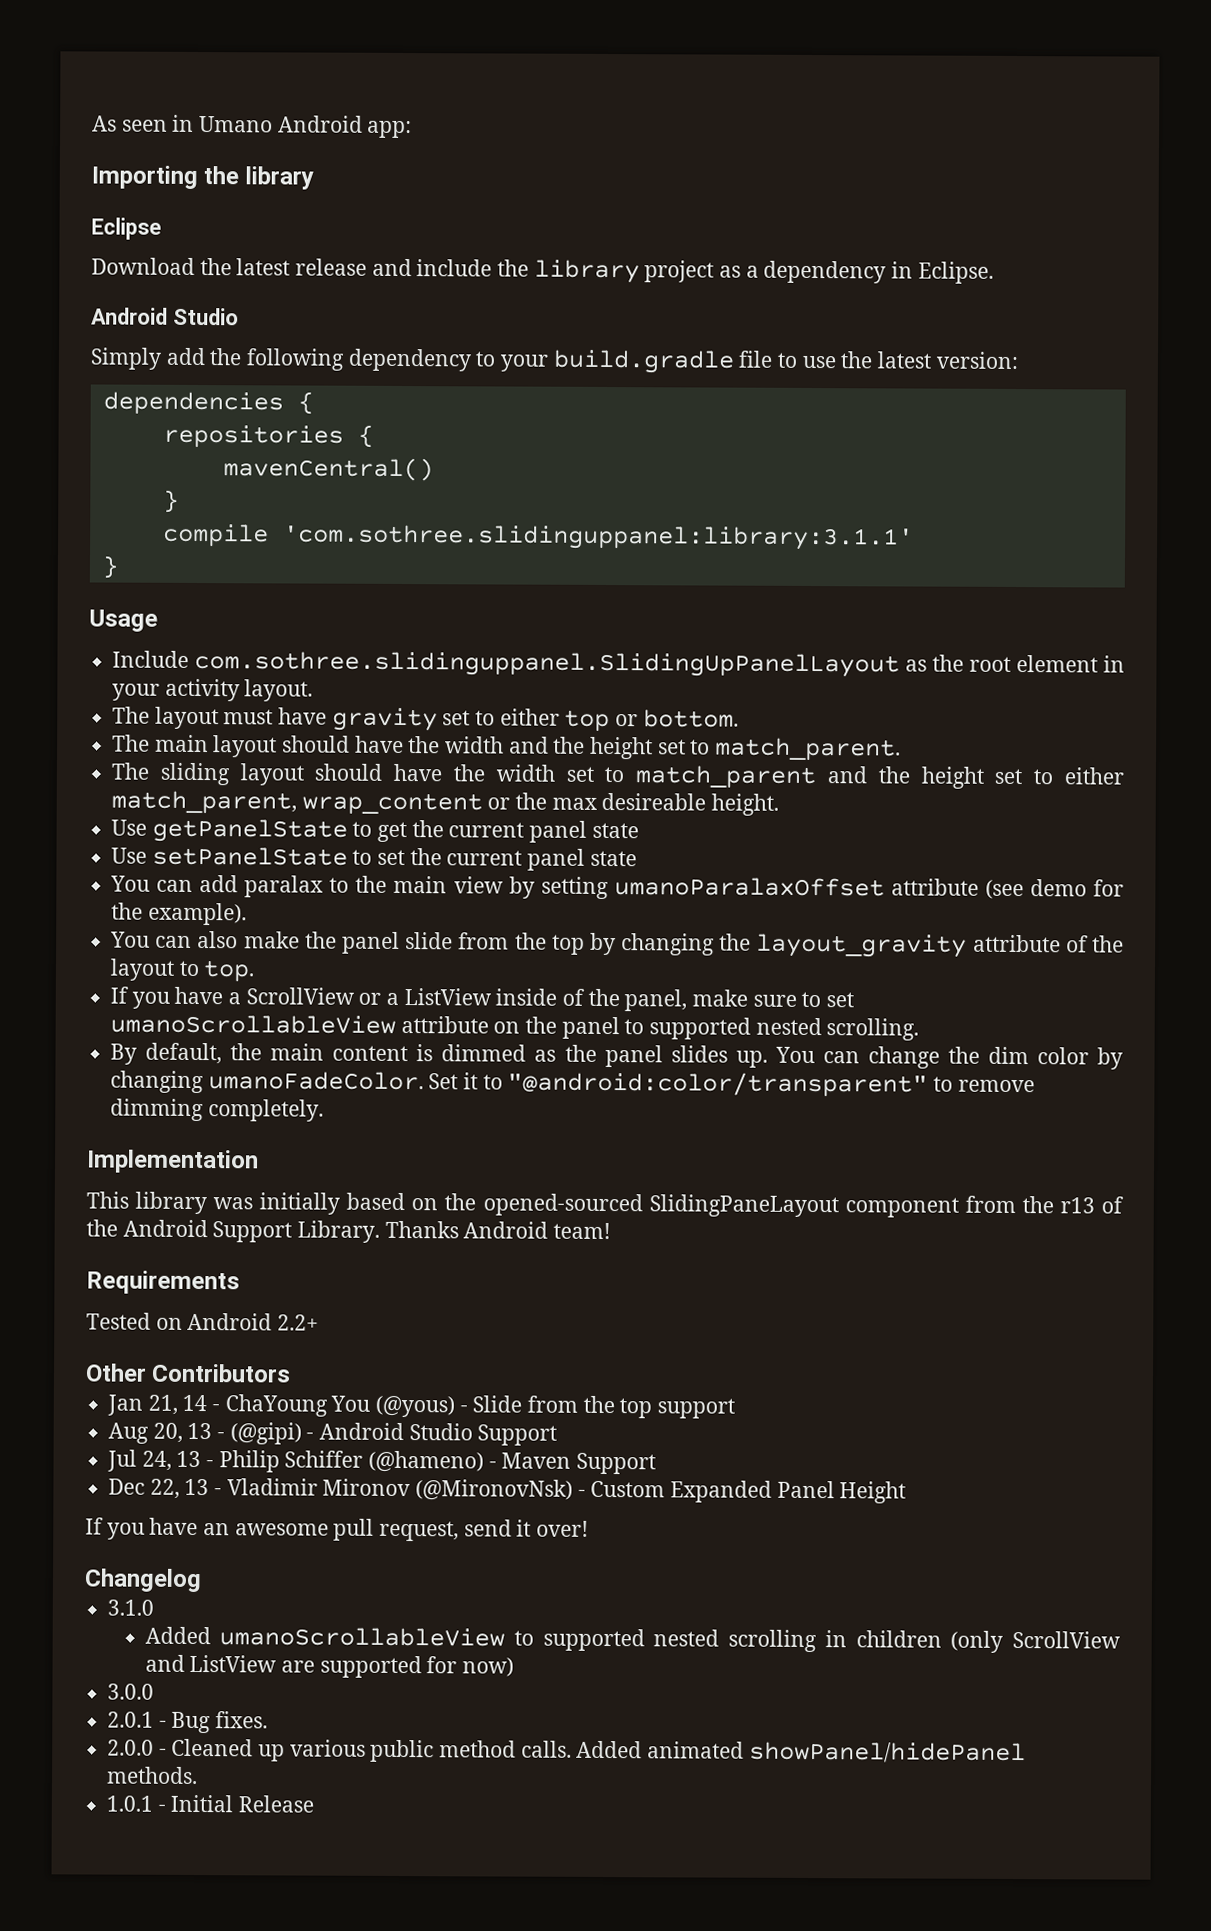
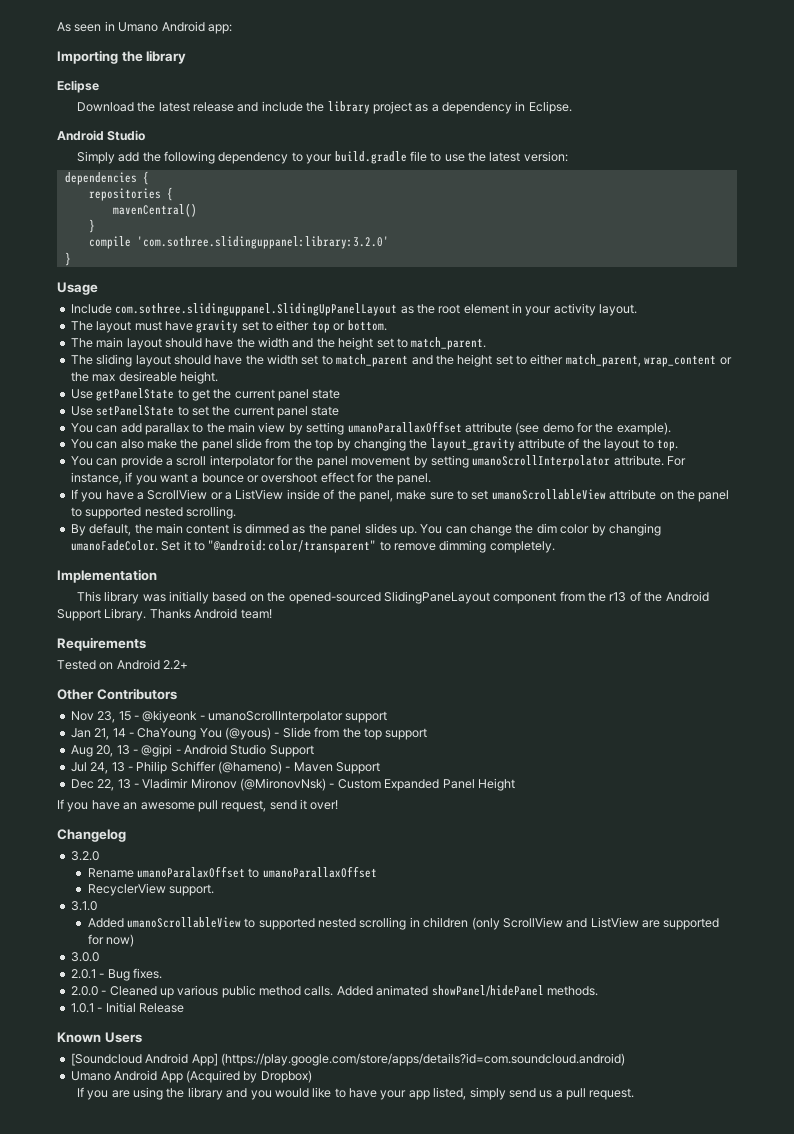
[282,524,914,551] 'com.sothree.slidinguppanel:library:3.1.1' -> [136,236,389,249] 'com.sothree.slidinguppanel:library:3.2.0'
[244,875,325,898] paralax -> [144,423,189,435] parallax
[613,877,885,897] umanoParalaxOffset -> [347,421,462,433] umanoParallaxOffset
(256, 971) none -> [70,455,686,468] [70,472,431,485] // You can provide a scroll interpolator for the panel movement by setting umanoScrollInterpolator attribute. For instance, if you want a bounce or overshoot effect for the panel.
(292, 1373) none -> [70,710,388,723] // Nov 23, 15 - @kiyeonk - umanoScrollInterpolator support
[229,1422,302,1445] (@gipi) -> [141,744,173,757] @gipi
(202, 1580) none -> [70,851,99,861] [87,866,377,878] [87,883,214,896] // 3.2.0 // Rename umanoParalaxOffset to umanoParallaxOffset // RecyclerView support.
(315, 1804) none -> [57,1032,142,1043] [70,1053,625,1066] [70,1070,312,1083] [76,1087,635,1100] // Known Users // [Soundcloud Android App] (https://play.google.com/store/apps/details?id=com.soundcloud.android) // Umano Android App (Acquired by Dropbox) // If you are using the library and you would like to have your app listed, simply send us a pull request.

